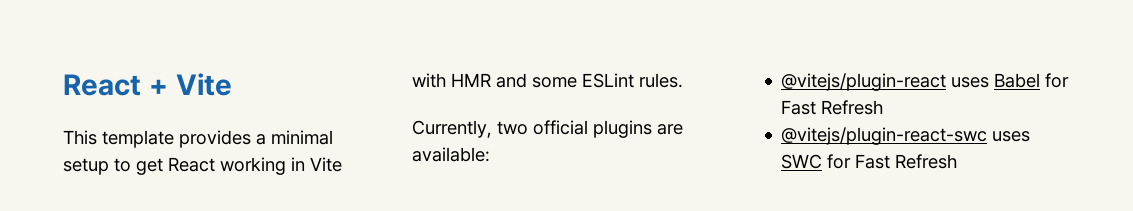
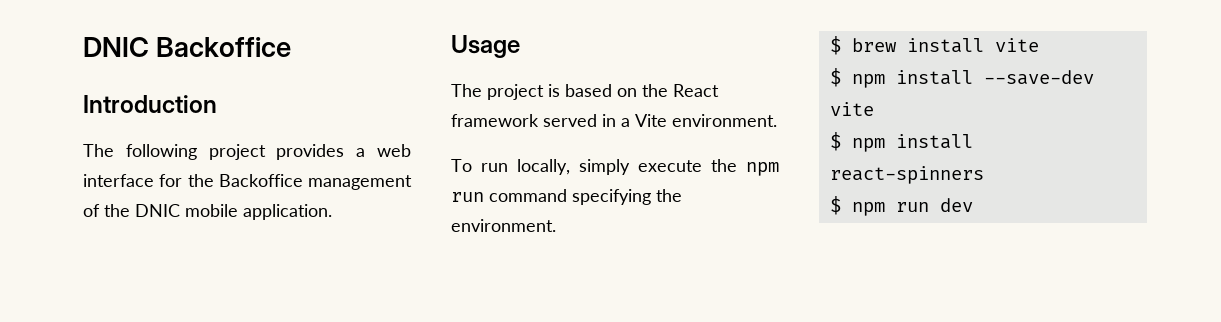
[63,73,232,96] [63,130,333,148] [63,157,342,175] [412,73,683,88] [412,120,683,138] [412,147,490,162] [781,73,1070,91] [781,100,884,115] [781,127,1031,145] [781,154,958,169] React + Vite // This template provides a minimal setup to get React working in Vite with HMR and some ESLint rules. // Currently, two official plugins are available: // @vitejs/plugin-react uses Babel for Fast Refresh // @vitejs/plugin-react-swc uses SWC for Fast Refresh -> [83,37,292,57] [83,95,217,113] [83,144,411,160] [83,174,412,190] [83,204,332,220] [451,35,520,58] [451,84,719,100] [451,114,777,127] [451,159,779,176] [451,189,682,205] [451,219,556,232] [829,36,1039,55] [829,68,1094,88] [829,102,874,116] [829,132,973,152] [829,166,984,184] [829,196,973,216] DNIC Backoffice // Introduction // The following project provides a web interface for the Backoffice management of the DNIC mobile application. // Usage // The project is based on the React framework served in a Vite environment. // To run locally, simply execute the npm run command specifying the environment. // $ brew install vite // $ npm install --save-dev vite // $ npm install react-spinners // $ npm run dev

